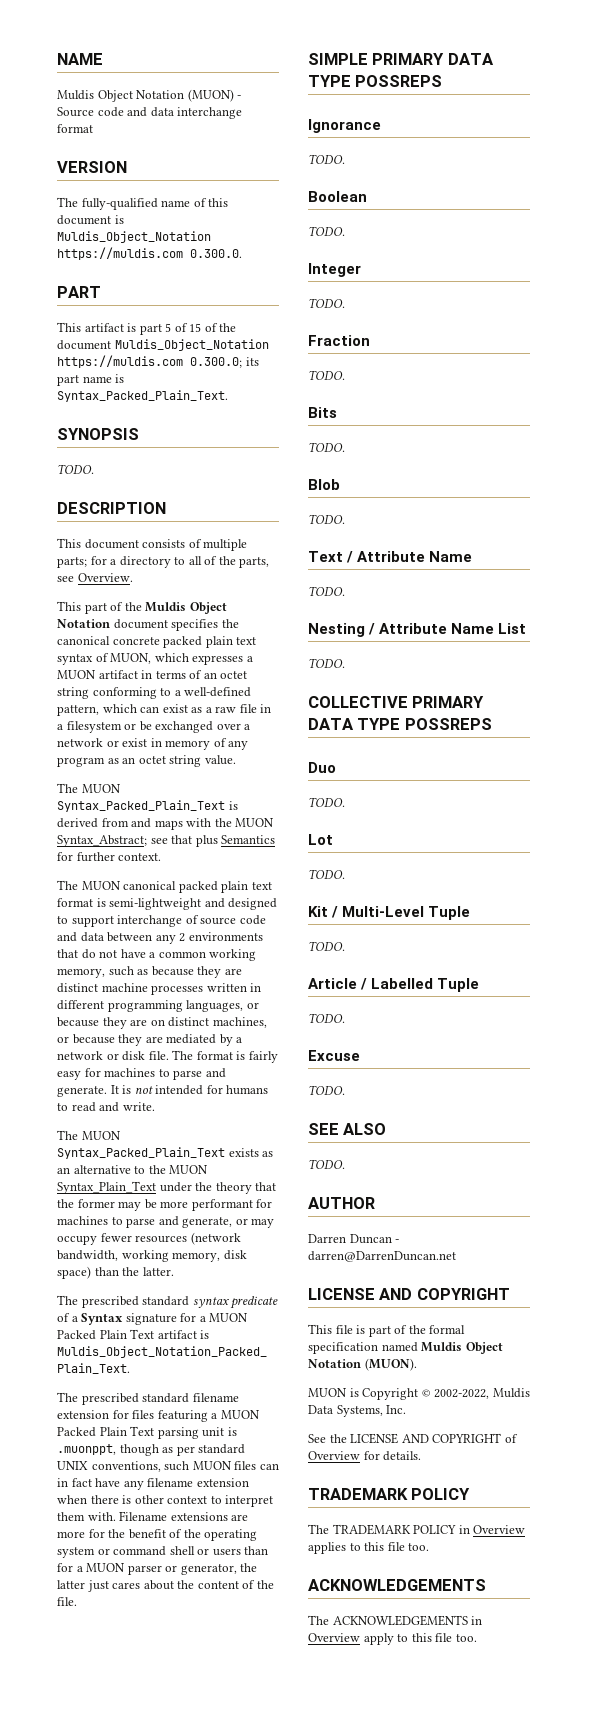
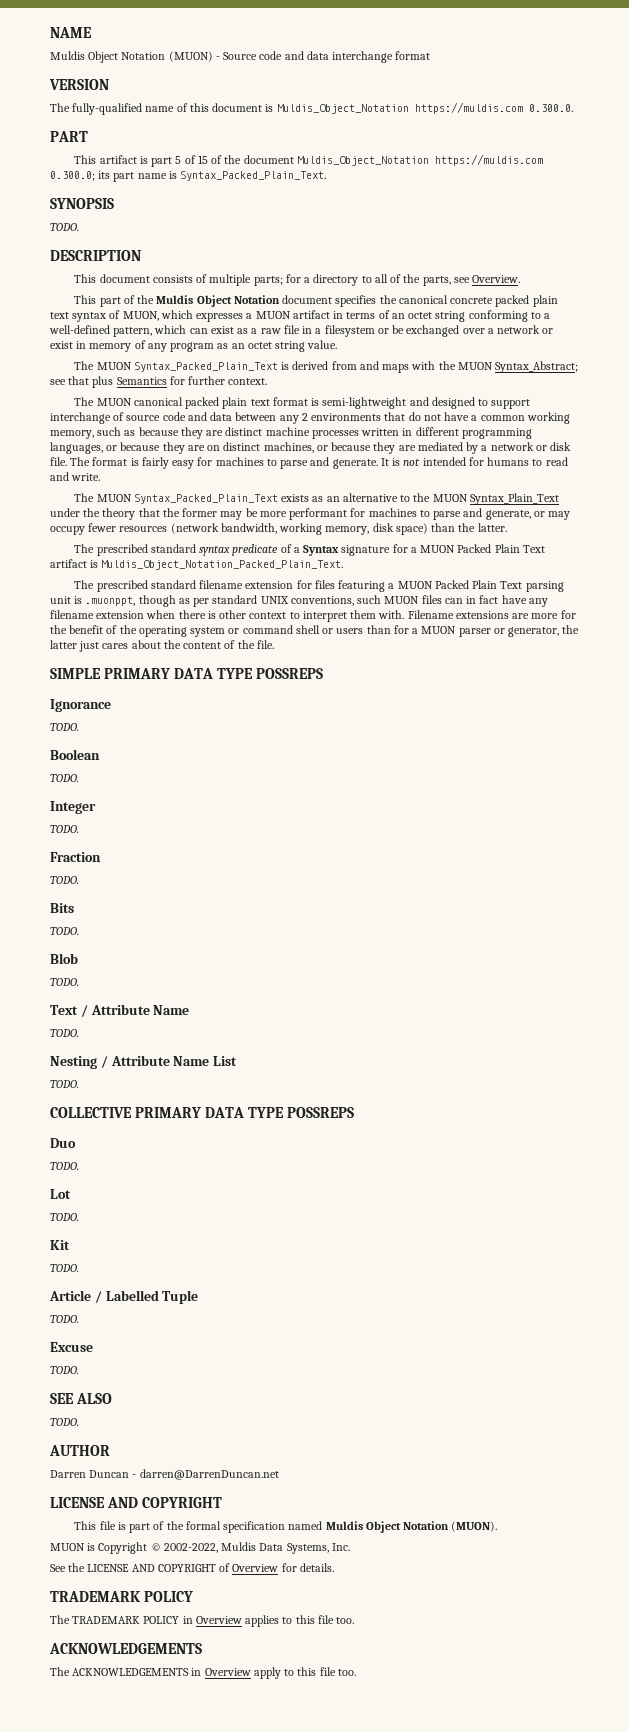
[331,906,471,920] / Multi-Level Tuple -> (70, 1245) none

